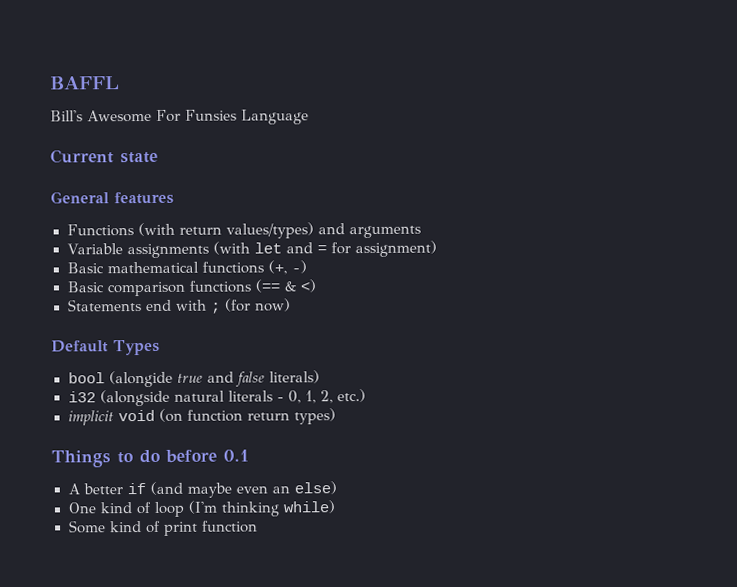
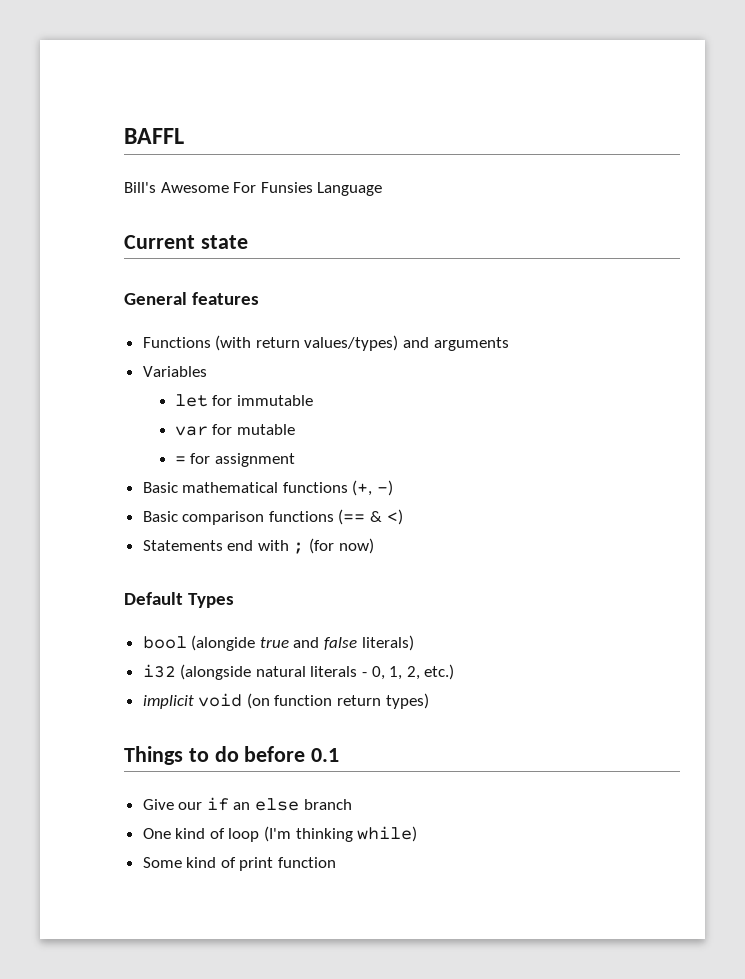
[66,241,314,259] Variable assignments (with let and -> [142,366,207,377] [174,394,313,407] [174,424,295,436] Variables // let for immutable // var for mutable //
[355,240,438,258] assignment) -> [214,453,295,467] assignment
[67,481,337,498] A better if (and maybe even an else) -> [142,797,352,811] Give our if an else branch

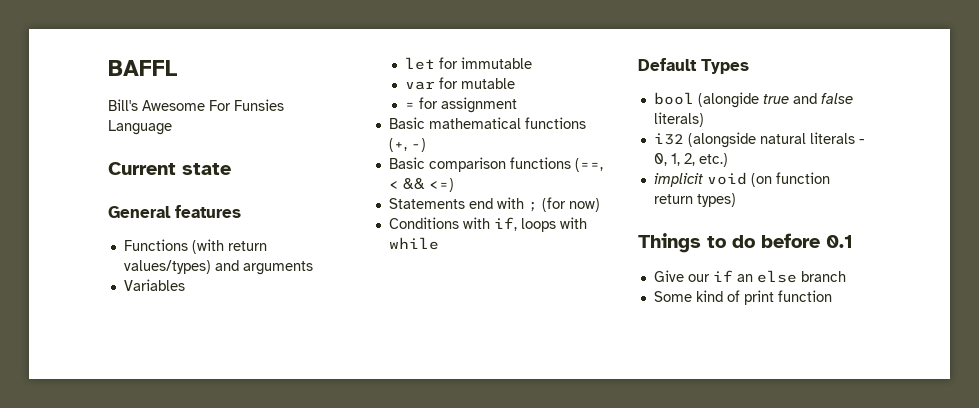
[338,509,403,525] (== & <) -> [574,158,603,172] [388,178,454,192] (==, < && <=)
(374, 546) none -> [388,217,587,232] [388,237,439,250] // Conditions with if, loops with while
[142,826,418,842] // One kind of loop (I'm thinking while) -> (846, 276) none

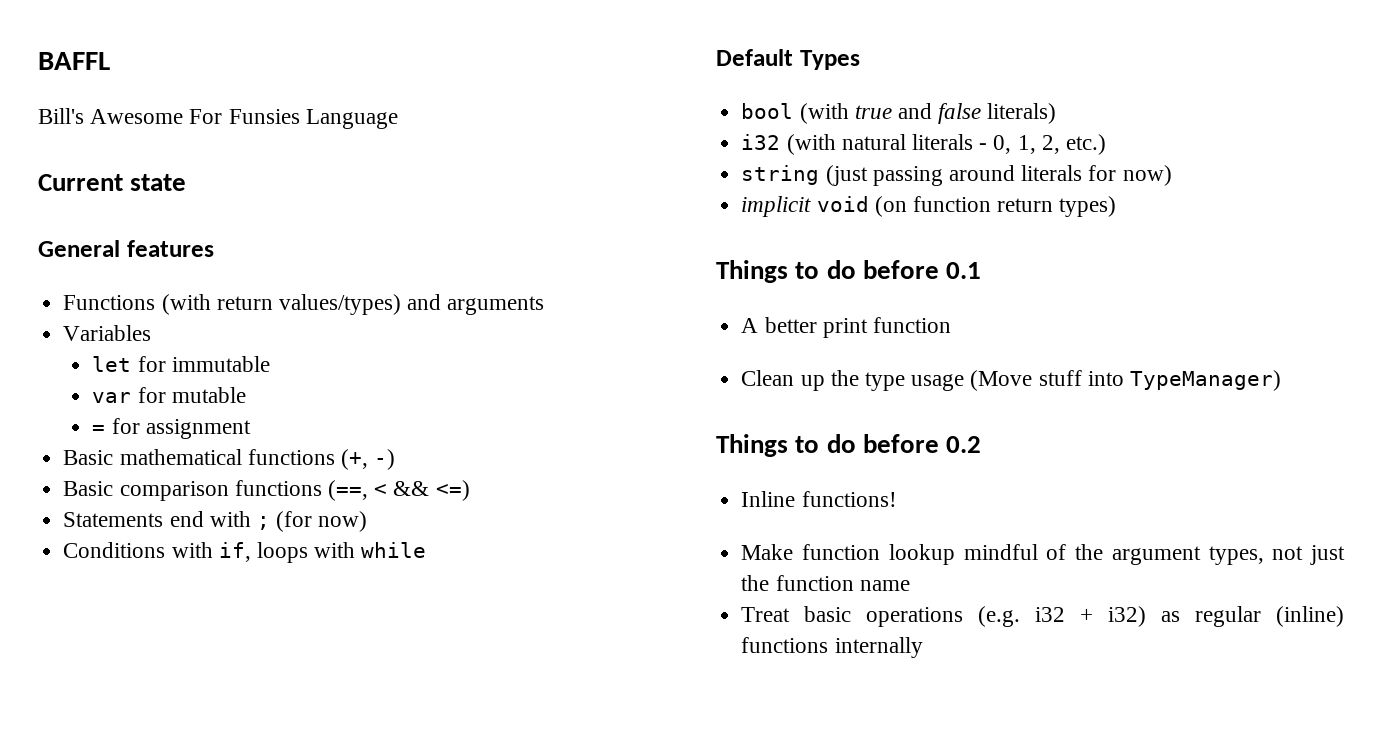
[697,92,759,108] (alongide -> [799,103,849,124] (with
[687,132,756,148] (alongside -> [786,134,836,155] (with
(728, 160) none -> [741,165,1172,186] // string (just passing around literals for now)
[653,270,846,283] [653,290,832,305] Give our if an else branch // Some kind of print function -> [741,317,951,338] [741,370,1281,391] [716,434,982,457] [741,491,897,507] [741,544,1345,565] [741,575,910,591] [741,606,1345,627] [741,637,923,658] A better print function // Clean up the type usage (Move stuff into TypeManager) // Things to do before 0.2 // Inline functions! // Make function lookup mindful of the argument types, not just the function name // Treat basic operations (e.g. i32 + i32) as regular (inline) functions internally

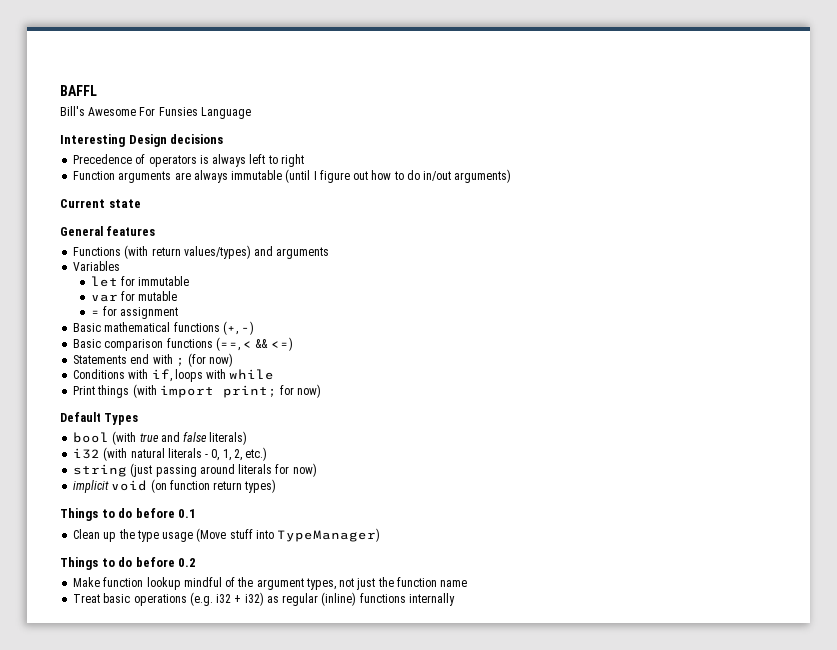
(398, 119) none -> [60,134,224,147] [73,154,304,167] [73,169,512,183] // Interesting Design decisions // Precedence of operators is always left to right // Function arguments are always immutable (until I figure out how to do in/out arguments)
(427, 550) none -> [73,384,322,398] // Print things (with import print; for now)
[741,317,951,338] // A better print function -> (197, 513) none
[741,491,897,507] // Inline functions! -> (197, 562) none

